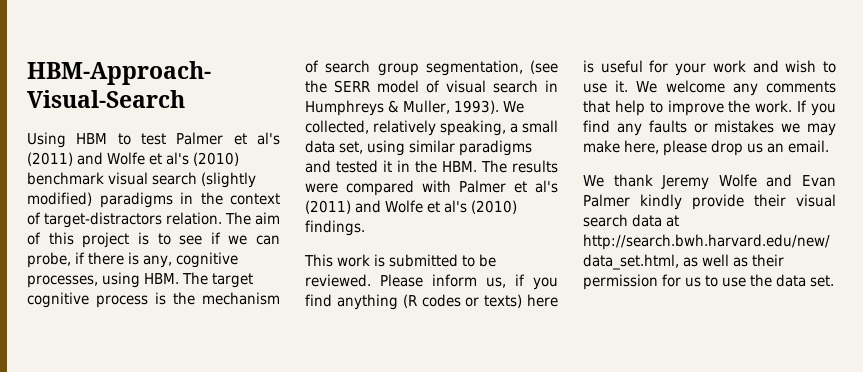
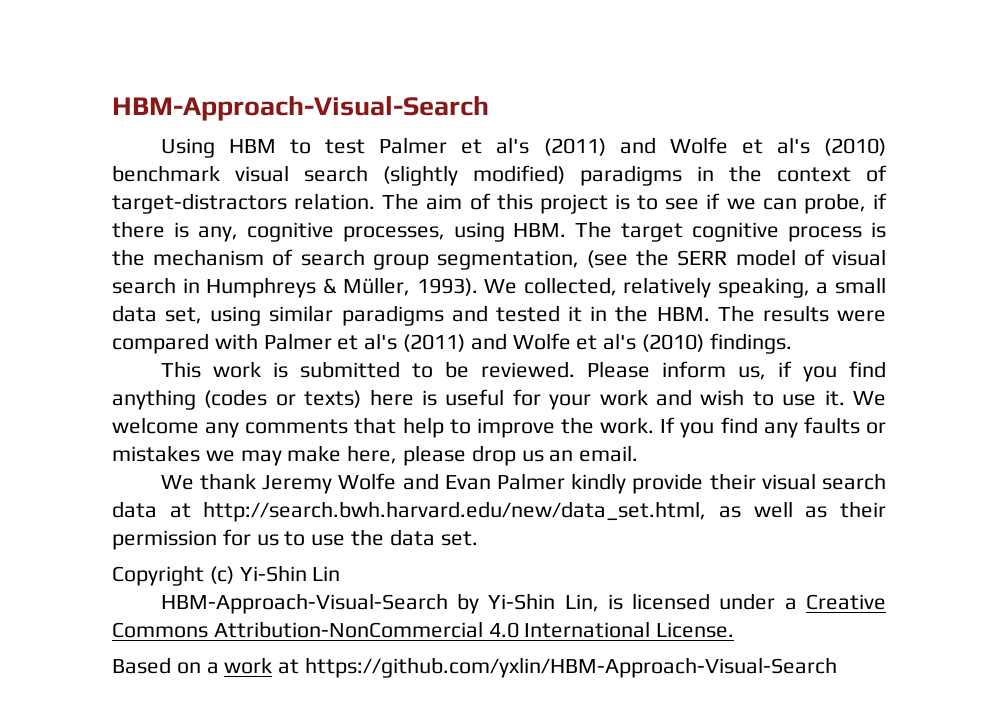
[403,100,450,114] Muller, -> [343,277,411,296] Müller,
[402,294,461,308] (R codes -> [204,389,268,408] (codes
(834, 281) none -> [112,565,341,586] [160,593,886,614] [112,621,735,638] [112,657,838,678] // Copyright (c) Yi-Shin Lin // HBM-Approach-Visual-Search by Yi-Shin Lin, is licensed under a Creative Commons Attribution-NonCommercial 4.0 International License. // Based on a work at https://github.com/yxlin/HBM-Approach-Visual-Search

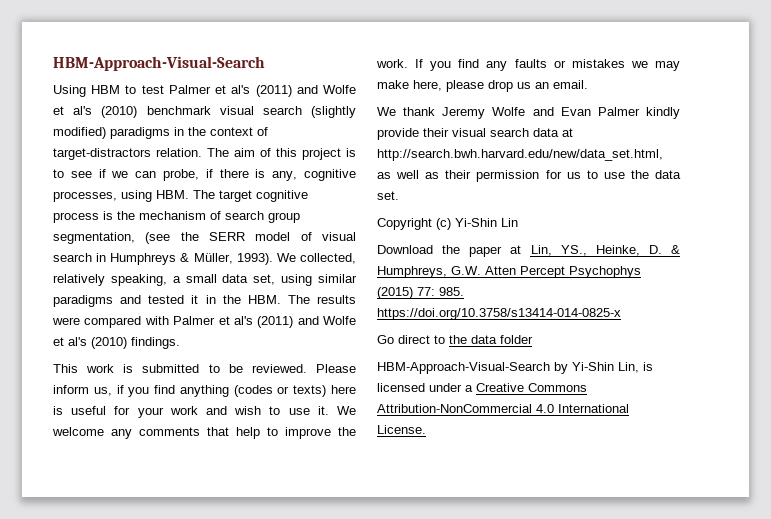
(341, 573) none -> [377,245,680,257] [377,266,641,278] [377,287,464,299] [377,308,621,320] [377,335,533,344] // Download the paper at Lin, YS., Heinke, D. & Humphreys, G.W. Atten Percept Psychophys (2015) 77: 985. https://doi.org/10.3758/s13414-014-0825-x // Go direct to the data folder
[112,657,838,678] // Based on a work at https://github.com/yxlin/HBM-Approach-Visual-Search -> (426, 429) none

